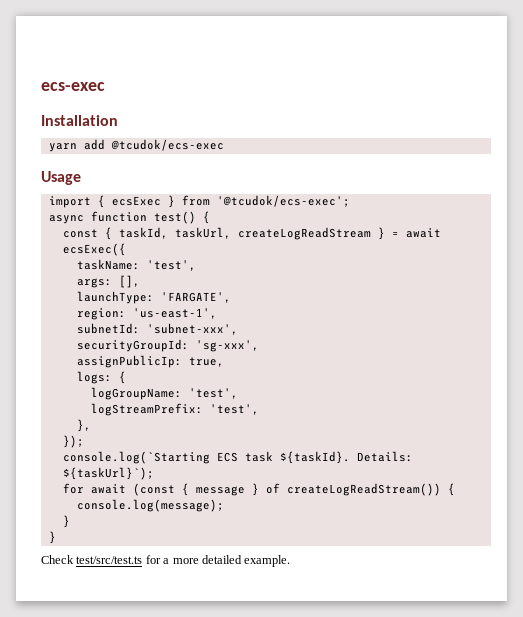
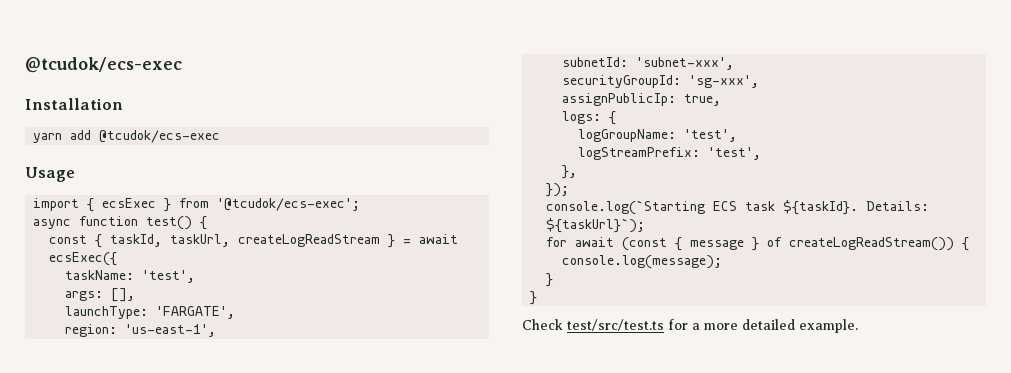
[41,82,105,91] ecs-exec -> [25,57,182,73] @tcudok/ecs-exec

